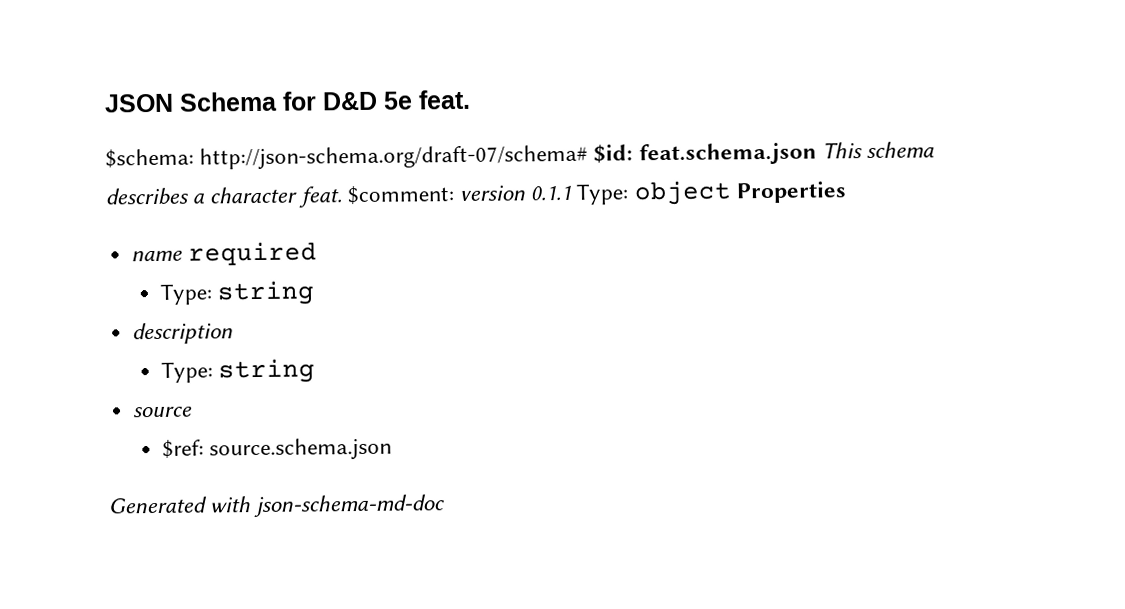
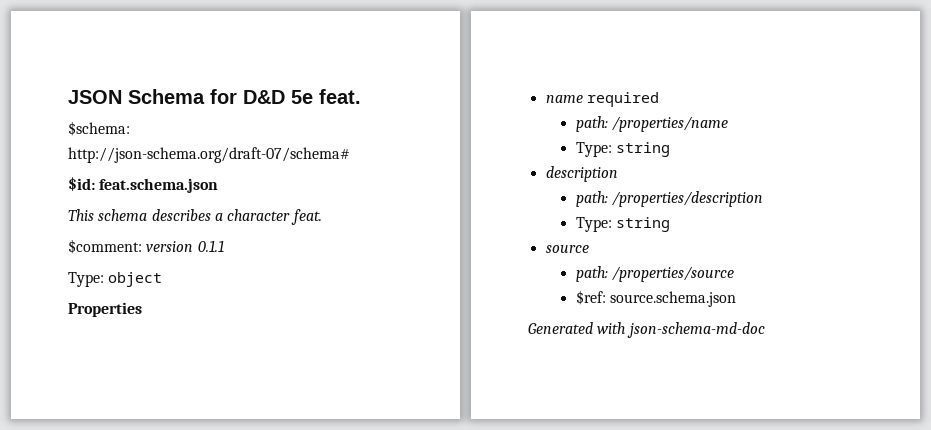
(589, 157) none -> (350, 155) //
(817, 154) none -> (219, 185) //
(343, 197) none -> (322, 217) //
(573, 192) none -> (224, 246) //
(732, 193) none -> (163, 279) //
(317, 253) none -> [575,116,728,132] // path: /properties/name
(234, 333) none -> [575,191,763,207] // path: /properties/description
(194, 412) none -> [575,266,734,282] // path: /properties/source

